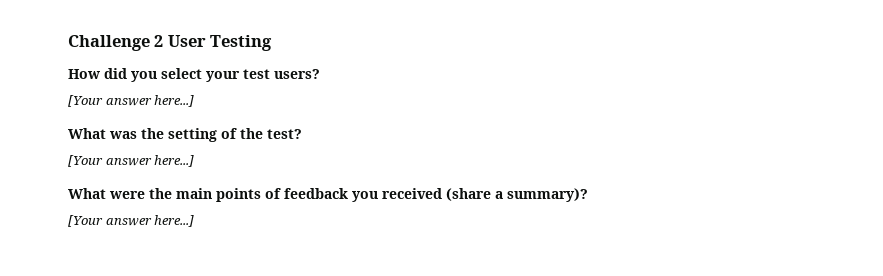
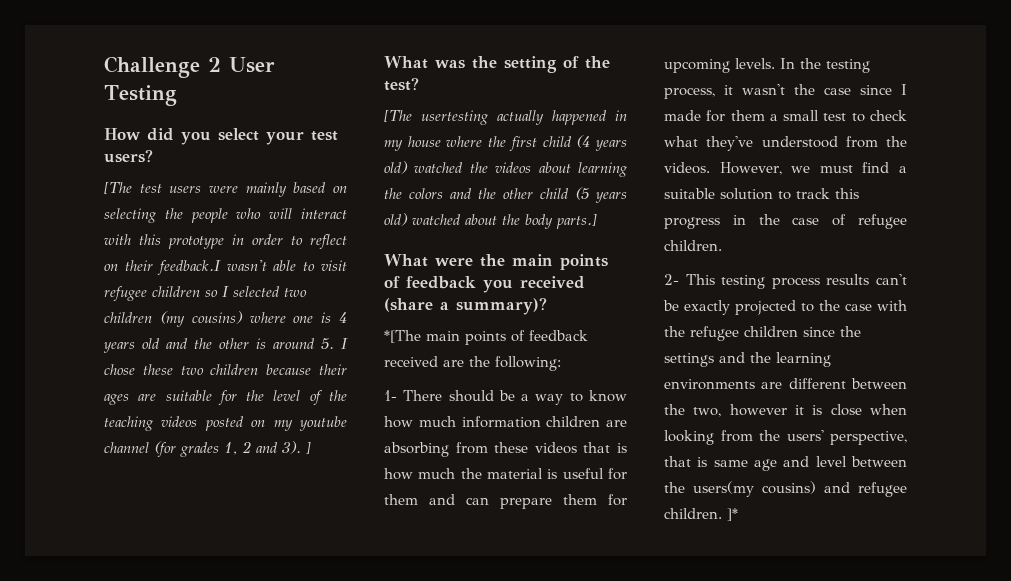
[68,95,195,107] [Your answer here...] -> [104,182,347,197] [104,208,347,223] [104,234,347,249] [104,260,347,275] [104,286,307,301] [104,311,348,327] [103,338,348,353] [104,364,347,375] [104,390,347,405] [104,416,347,431] [104,441,311,457] [The test users were mainly based on selecting the people who will interact with this prototype in order to reflect on their feedback.I wasn't able to visit refugee children so I selected two children (my cousins) where one is 4 years old and the other is around 5. I chose these two children because their ages are suitable for the level of the teaching videos posted on my youtube channel (for grades 1, 2 and 3). ]
[68,155,195,167] [Your answer here...] -> [384,110,627,125] [384,135,627,151] [384,161,628,177] [384,187,627,203] [384,213,597,229] [The usertesting actually happened in my house where the first child (4 years old) watched the videos about learning the colors and the other child (5 years old) watched about the body parts.]
[68,215,195,227] [Your answer here...] -> [384,330,588,345] [384,356,561,371] [384,390,627,405] [384,416,627,428] [384,442,627,457] [384,468,627,480] [384,494,627,509] [664,58,870,73] [664,84,907,99] [664,110,907,122] [664,136,907,151] [664,162,907,175] [664,188,859,200] [664,214,907,229] [664,240,722,251] [664,274,907,289] [663,300,907,315] [664,326,861,341] [664,352,831,367] [664,378,907,390] [664,404,907,417] [664,430,907,445] [664,456,907,471] [664,481,907,497] [664,508,738,521] *[The main points of feedback received are the following: // 1- There should be a way to know how much information children are absorbing from these videos that is how much the material is useful for them and can prepare them for upcoming levels. In the testing process, it wasn't the case since I made for them a small test to check what they've understood from the videos. However, we must find a suitable solution to track this progress in the case of refugee children. // 2- This testing process results can't be exactly projected to the case with the refugee children since the settings and the learning environments are different between the two, however it is close when looking from the users' perspective, that is same age and level between the users(my cousins) and refugee children. ]*

